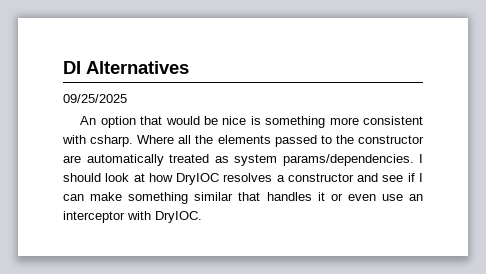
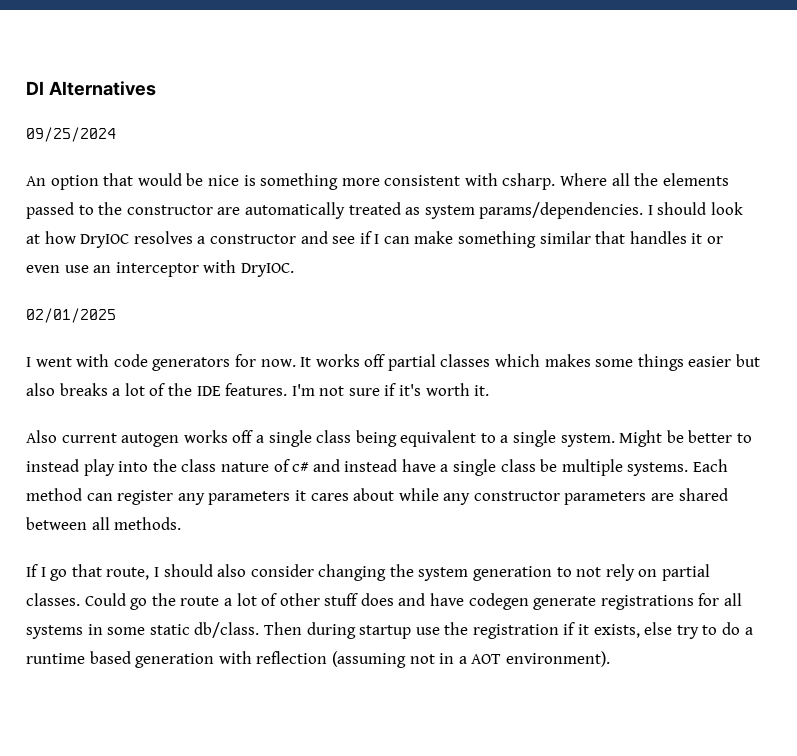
[63,94,127,103] 09/25/2025 -> [26,127,116,142] 09/25/2024
(202, 217) none -> [26,308,116,323] [26,354,761,371] [26,383,490,396] [26,430,753,447] [26,459,729,476] [26,488,728,505] [26,517,182,530] [26,564,711,581] [26,593,743,610] [26,622,753,639] [26,651,610,668] // 02/01/2025 // I went with code generators for now. It works off partial classes which makes some things easier but also breaks a lot of the IDE features. I'm not sure if it's worth it. // Also current autogen works off a single class being equivalent to a single system. Might be better to instead play into the class nature of c# and instead have a single class be multiple systems. Each method can register any parameters it cares about while any constructor parameters are shared between all methods. // If I go that route, I should also consider changing the system generation to not rely on partial classes. Could go the route a lot of other stuff does and have codegen generate registrations for all systems in some static db/class. Then during startup use the registration if it exists, else try to do a runtime based generation with reflection (assuming not in a AOT environment).

